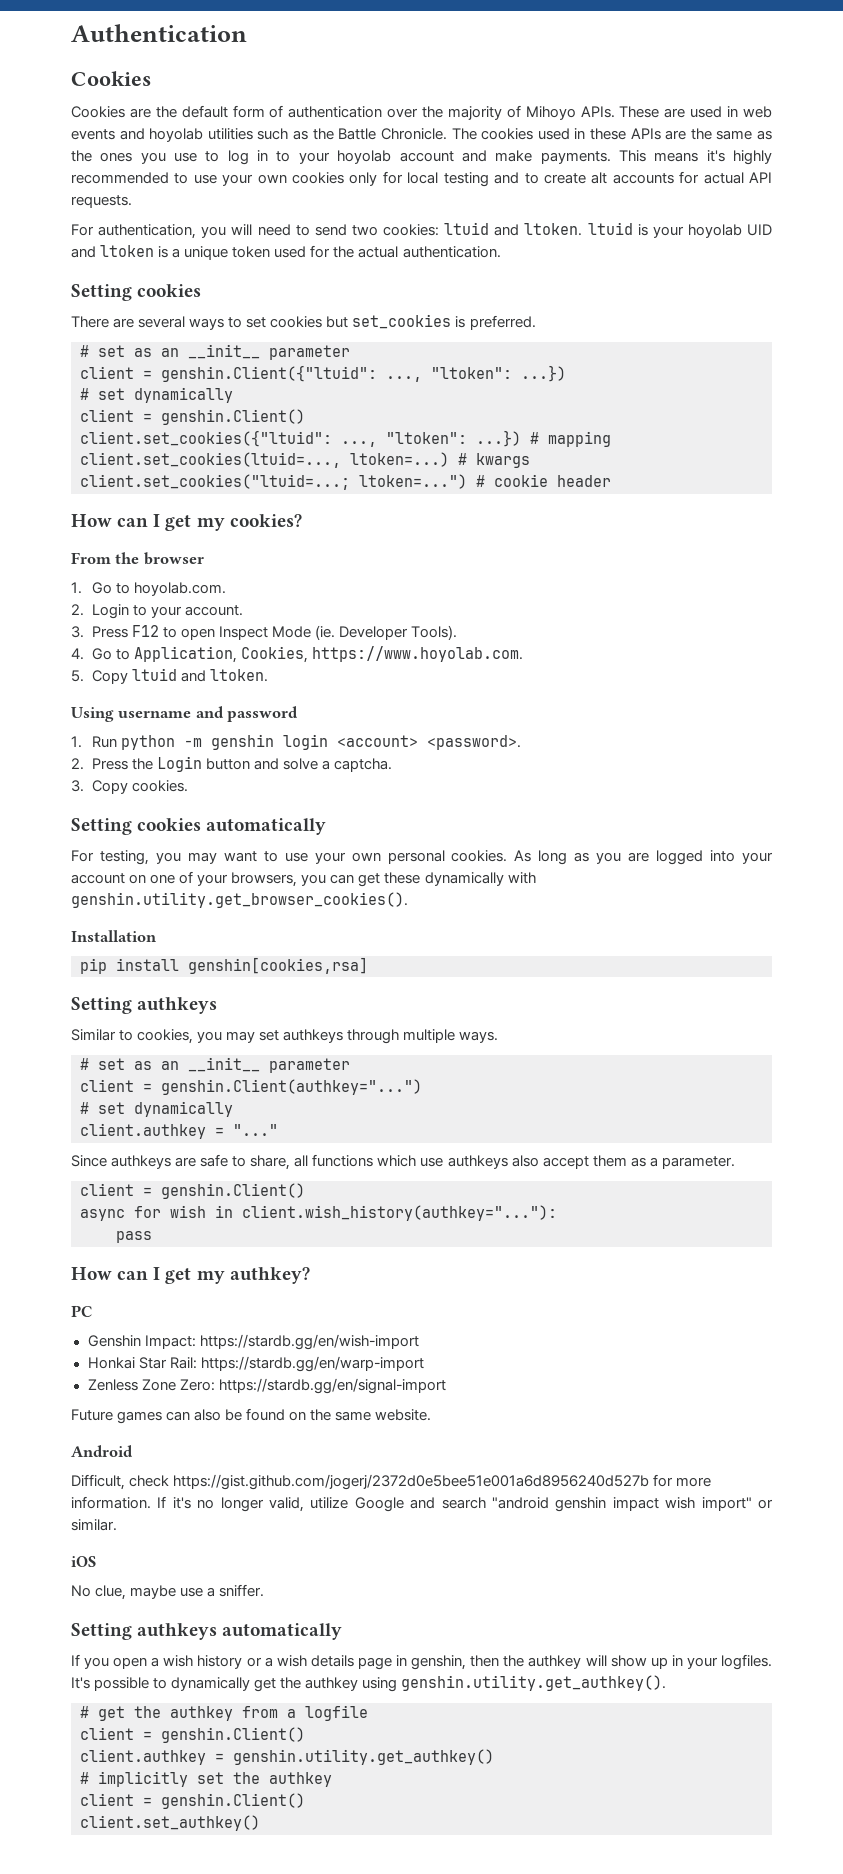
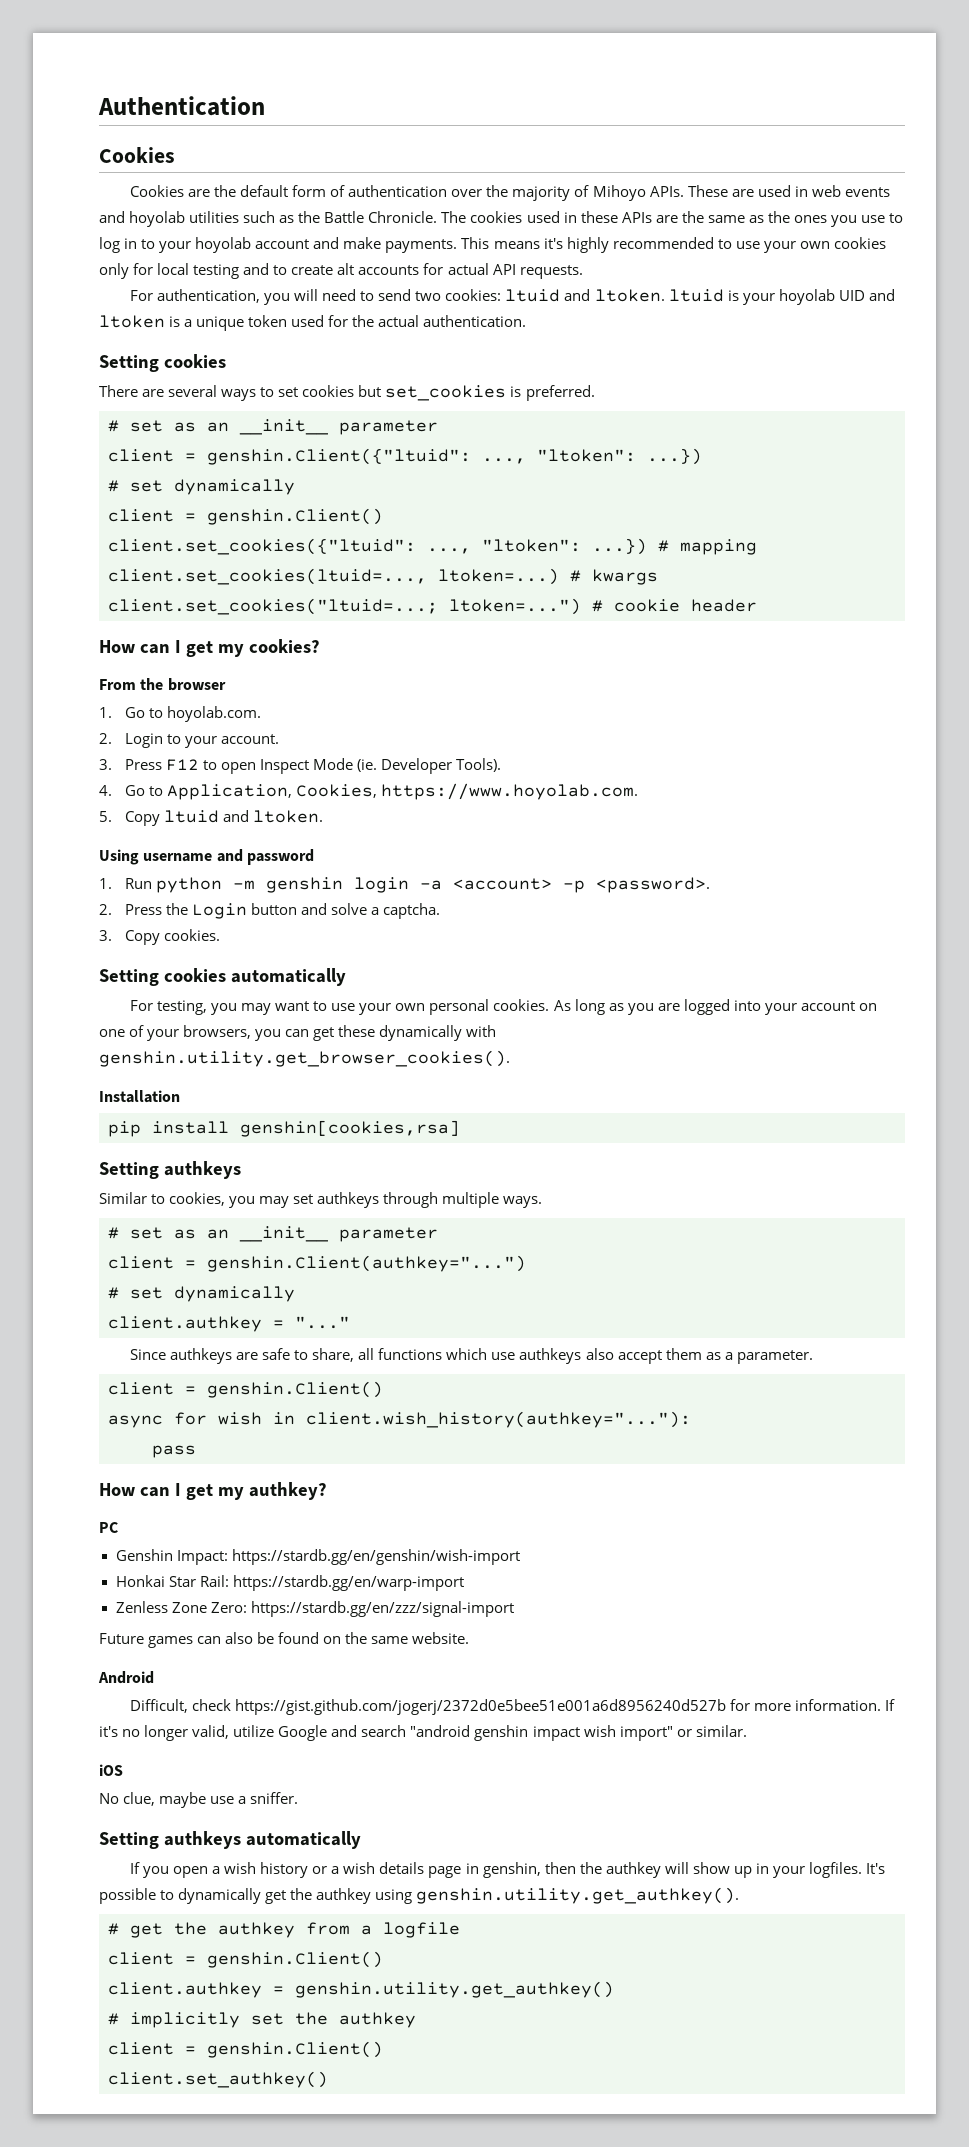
[336,735,418,747] <account> -> [420,878,586,893] -a <account> -p
[199,1334,419,1350] https://stardb.gg/en/wish-import -> [231,1549,520,1565] https://stardb.gg/en/genshin/wish-import
[218,1378,446,1394] https://stardb.gg/en/signal-import -> [250,1601,514,1617] https://stardb.gg/en/zzz/signal-import

